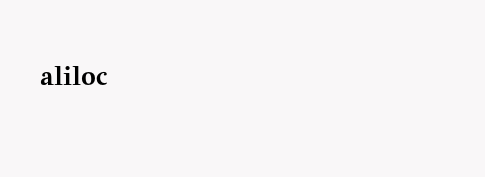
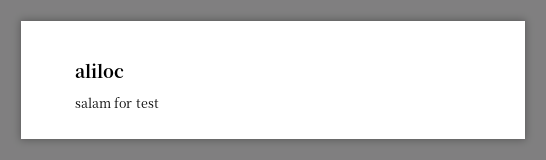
(108, 75) none -> [75,97,159,108] // salam for test

